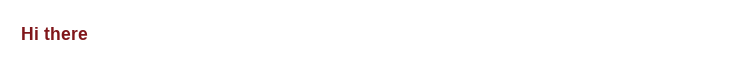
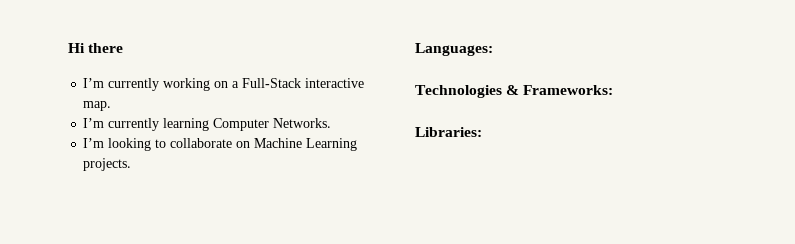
(88, 33) none -> [83,78,365,91] [83,101,112,111] [83,118,332,131] [83,138,358,151] [83,158,132,171] [415,43,493,56] [415,85,614,98] [415,127,482,137] // I’m currently working on a Full-Stack interactive map. // I’m currently learning Computer Networks. // I’m looking to collaborate on Machine Learning projects. // Languages: // Technologies & Frameworks: // Libraries:

